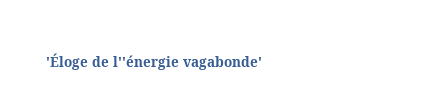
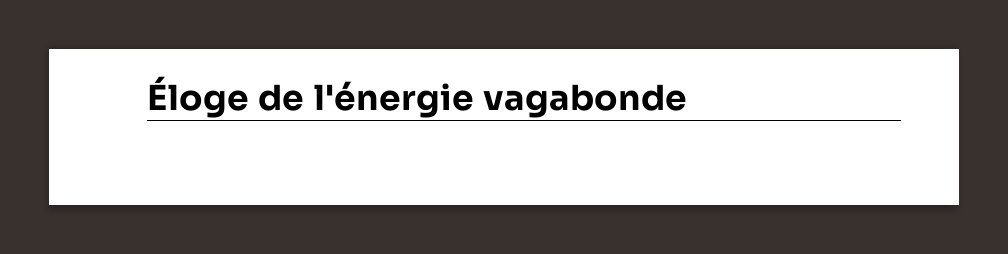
[46,53,262,70] 'Éloge de l''énergie vagabonde' -> [147,76,687,118] Éloge de l'énergie vagabonde

